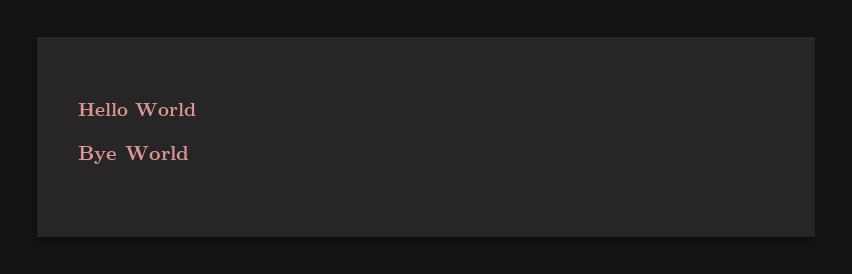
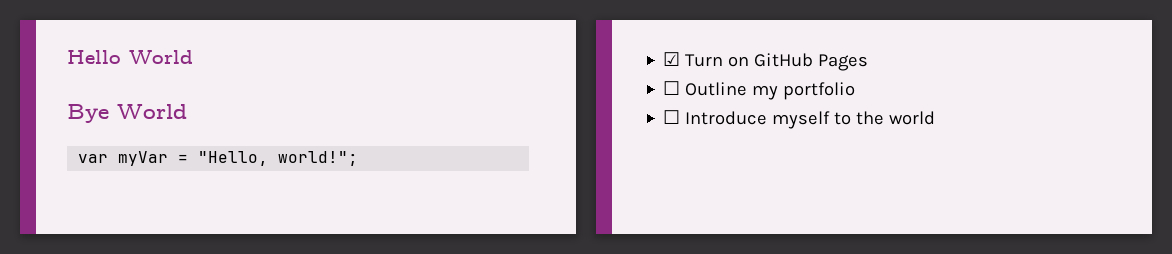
(189, 153) none -> [78,151,359,166] [663,52,869,71] [663,81,856,100] [663,110,936,129] // var myVar = "Hello, world!"; // ☑ Turn on GitHub Pages // ☐ Outline my portfolio // ☐ Introduce myself to the world

